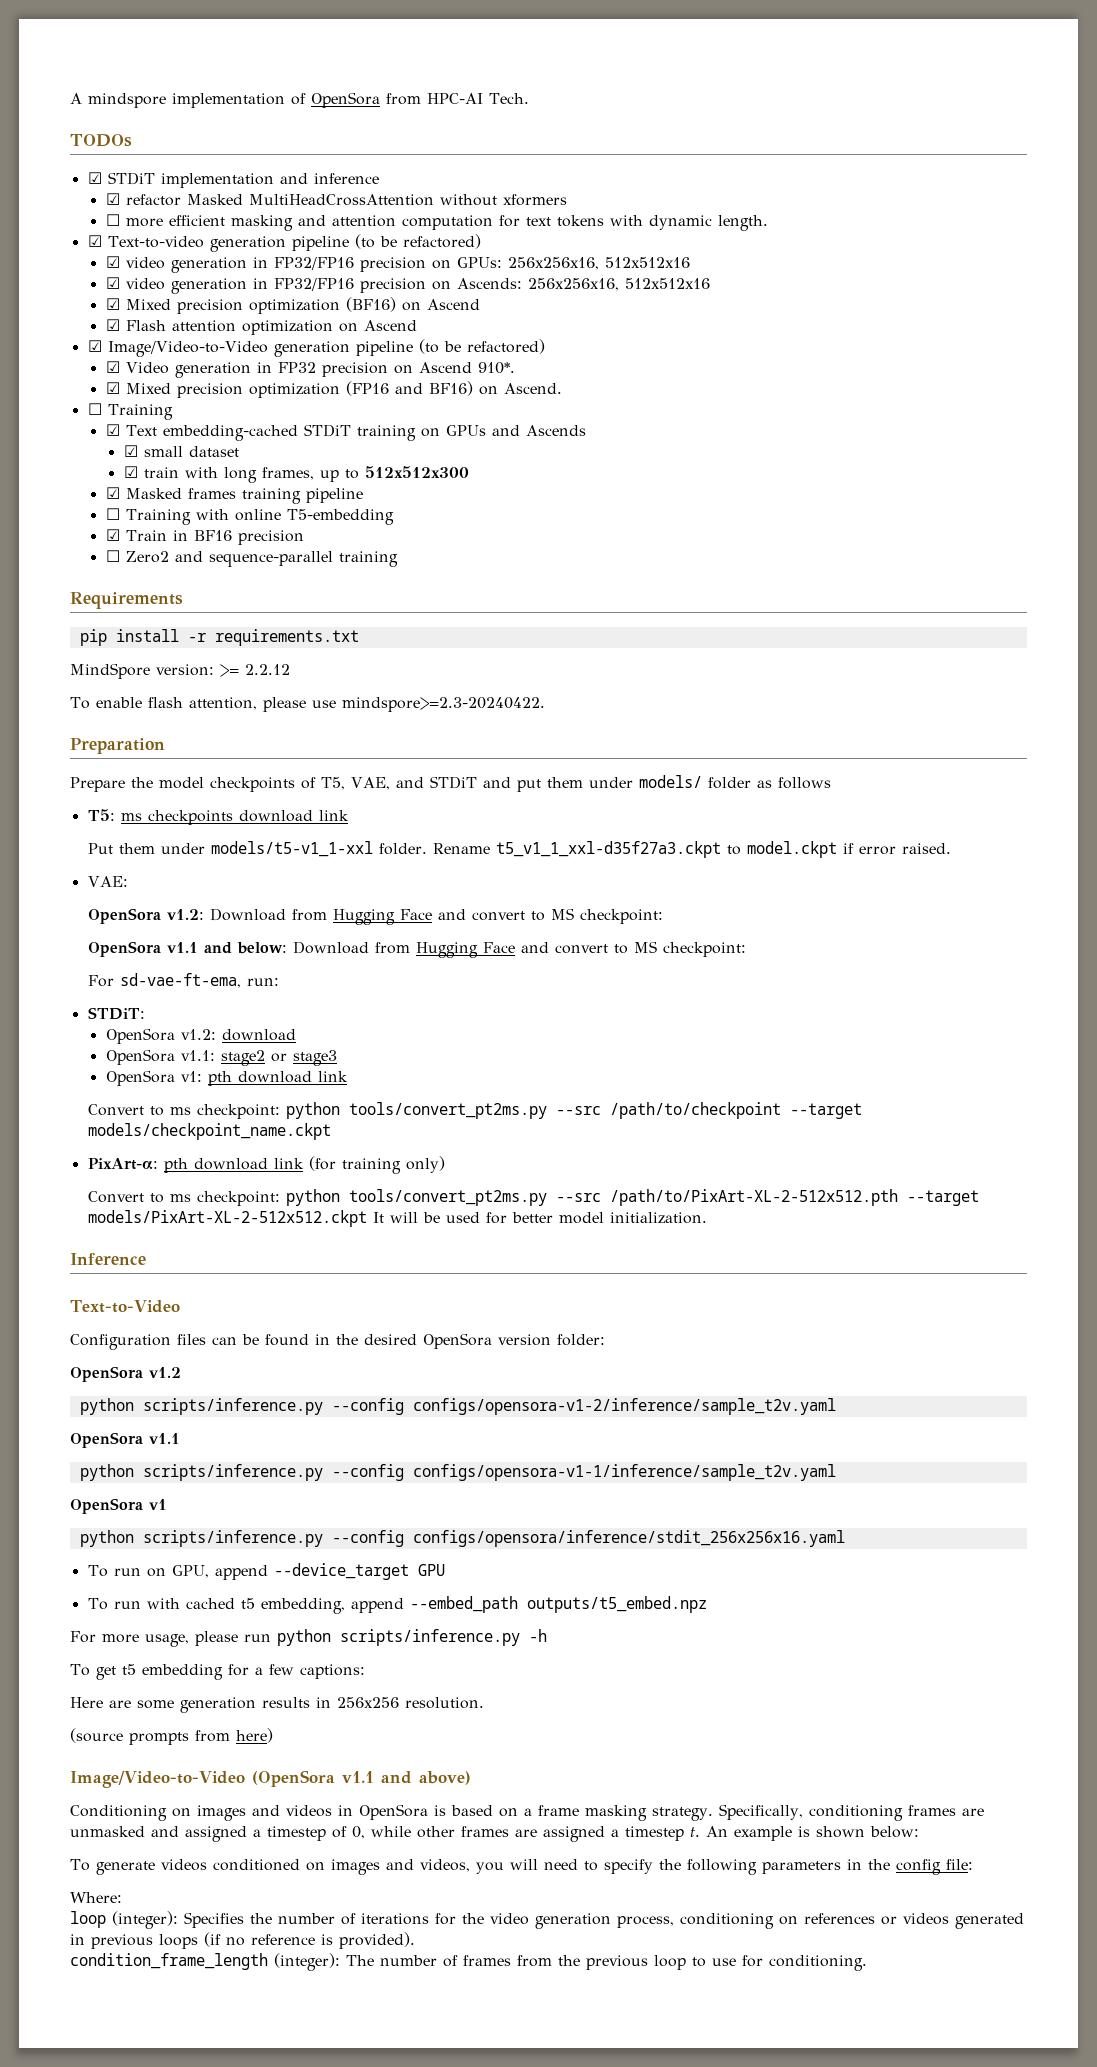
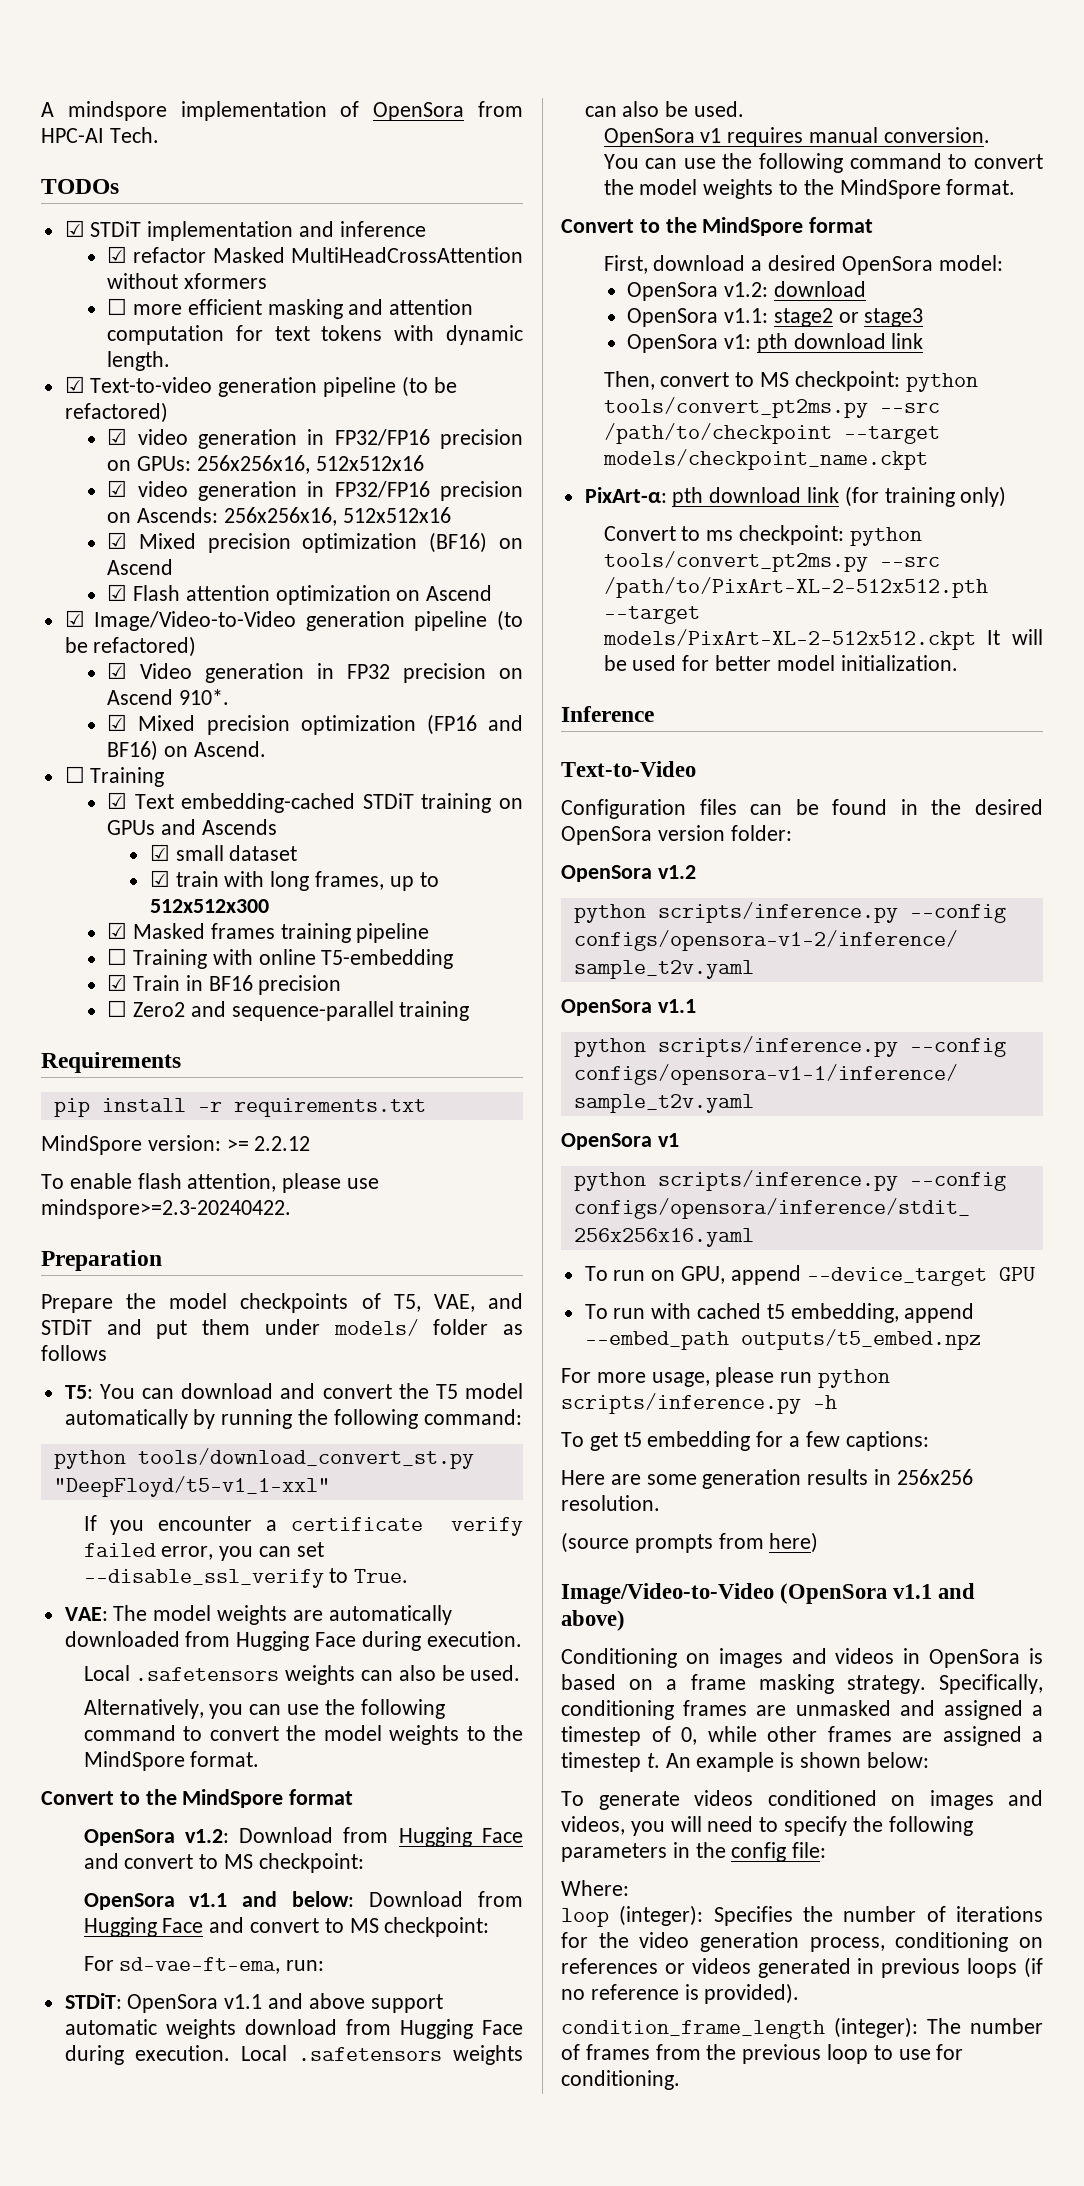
[120,810,349,825] [88,841,952,858] [87,876,128,887] ms checkpoints download link // Put them under models/t5-v1_1-xxl folder. Rename t5_v1_1_xxl-d35f27a3.ckpt to model.ckpt if error raised. // VAE: -> [99,1383,523,1399] [64,1409,522,1429] [53,1448,474,1469] [53,1476,330,1497] [83,1515,523,1536] [83,1542,324,1561] [83,1568,409,1588] [64,1605,452,1625] [64,1631,522,1651] [83,1665,521,1685] [83,1699,445,1719] [83,1725,524,1745] [83,1751,260,1771] [41,1789,354,1808] You can download and convert the T5 model automatically by running the following command: // python tools/download_convert_st.py "DeepFloyd/t5-v1_1-xxl" // If you encounter a certificate verify failed error, you can set --disable_ssl_verify to True. // VAE: The model weights are automatically downloaded from Hugging Face during execution. // Local .safetensors weights can also be used. // Alternatively, you can use the following command to convert the model weights to the MindSpore format. // Convert to the MindSpore format
(145, 1013) none -> [127,1993,443,2013] [64,2019,523,2039] [64,2045,523,2065] [584,101,745,117] [603,127,990,147] [603,153,1043,173] [603,179,1016,199] [561,217,874,236] [603,255,1003,275] OpenSora v1.1 and above support automatic weights download from Hugging Face during execution. Local .safetensors weights can also be used. // OpenSora v1 requires manual conversion. // You can use the following command to convert the model weights to the MindSpore format. // Convert to the MindSpore format // First, download a desired OpenSora model:
[88,1104,192,1116] Convert to ms -> [603,371,789,390] Then, convert to MS

